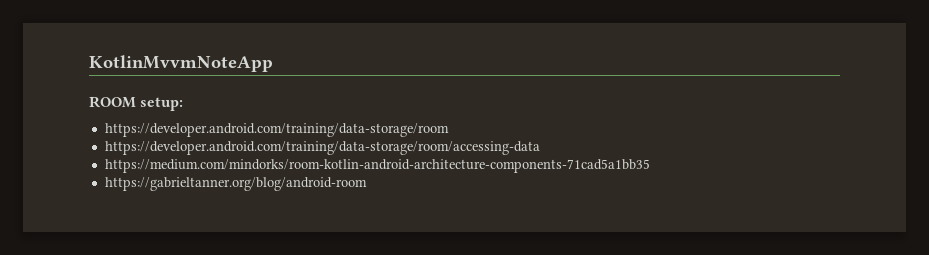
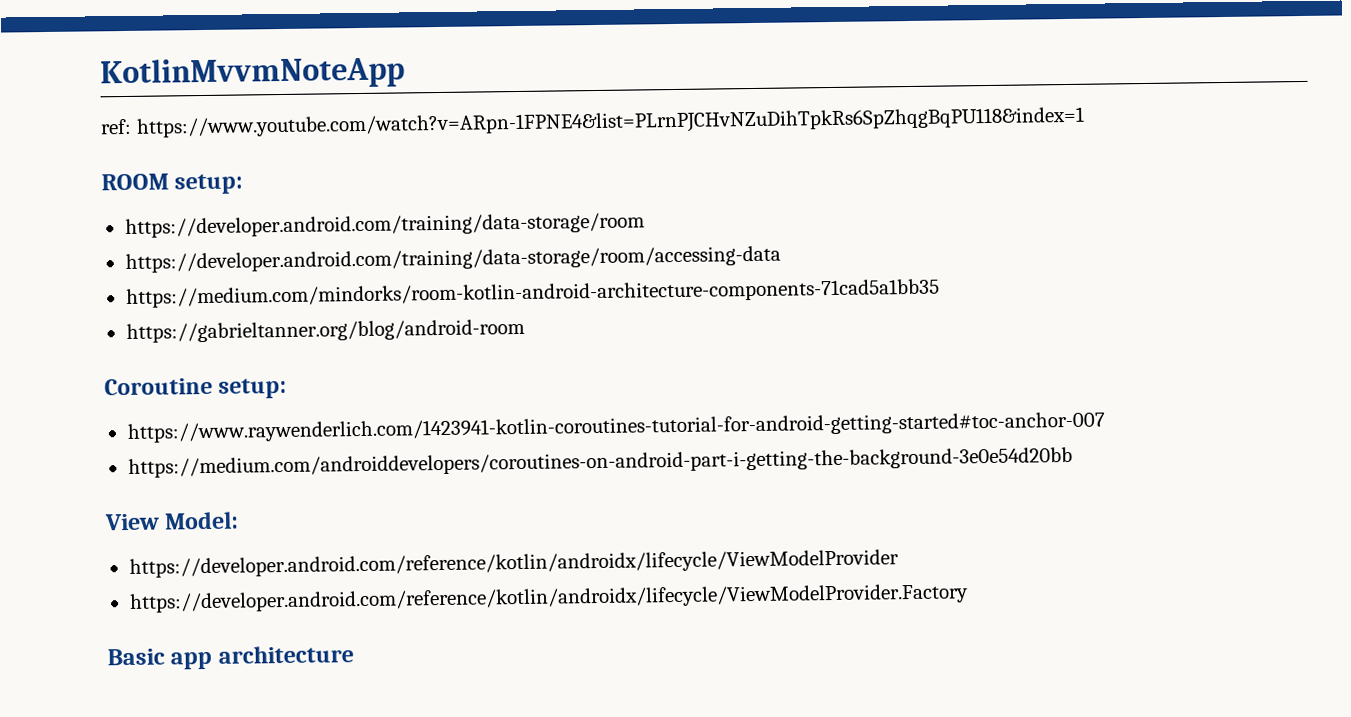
(273, 63) none -> [100,106,1085,139] // ref: https://www.youtube.com/watch?v=ARpn-1FPNE4&list=PLrnPJCHvNZuDihTpkRs6SpZhqgBqPU118&index=1
(367, 184) none -> [104,377,288,399] [126,411,1105,443] [127,446,1073,478] [104,511,240,531] [128,549,899,578] [128,583,969,613] [107,645,354,670] // Coroutine setup: // https://www.raywenderlich.com/1423941-kotlin-coroutines-tutorial-for-android-getting-started#toc-anchor-007 // https://medium.com/androiddevelopers/coroutines-on-android-part-i-getting-the-background-3e0e54d20bb // View Model: // https://developer.android.com/reference/kotlin/androidx/lifecycle/ViewModelProvider // https://developer.android.com/reference/kotlin/androidx/lifecycle/ViewModelProvider.Factory // Basic app architecture

